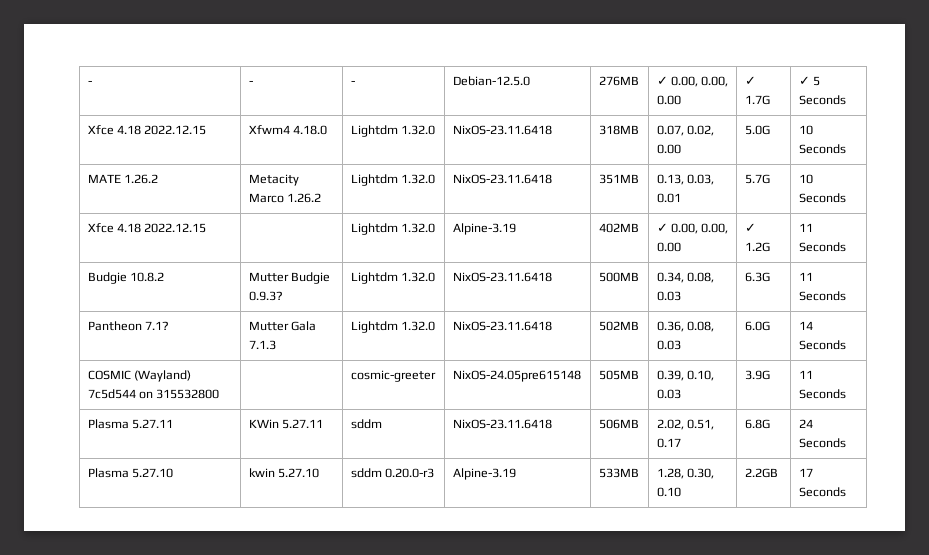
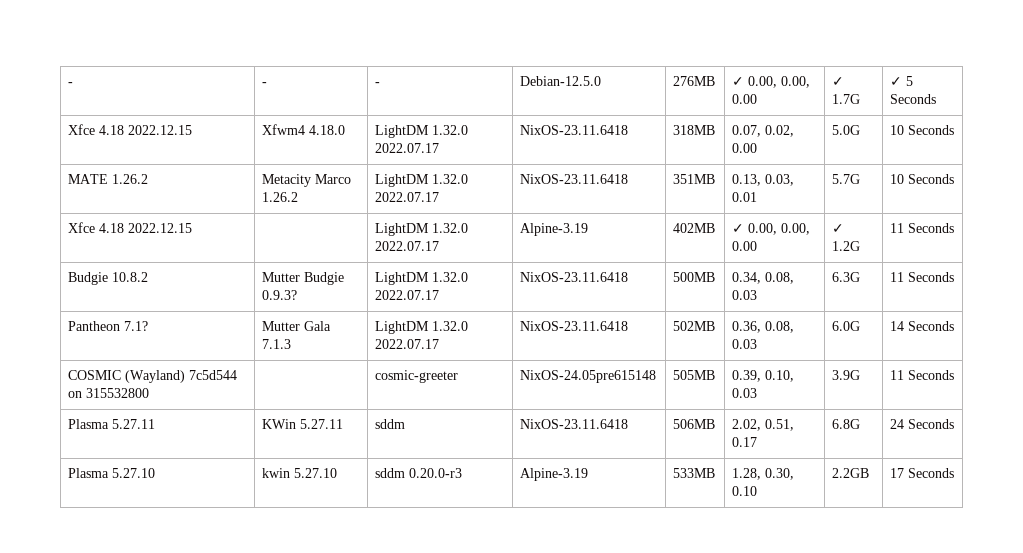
[350,125,435,137] Lightdm 1.32.0 -> [375,125,469,138] [375,143,440,153] LightDM 1.32.0 2022.07.17
[350,174,435,186] Lightdm 1.32.0 -> [375,174,469,187] [375,192,440,202] LightDM 1.32.0 2022.07.17
[350,223,435,235] Lightdm 1.32.0 -> [375,223,469,236] [375,241,440,251] LightDM 1.32.0 2022.07.17
[350,272,435,284] Lightdm 1.32.0 -> [375,272,469,285] [375,290,440,300] LightDM 1.32.0 2022.07.17
[350,321,435,333] Lightdm 1.32.0 -> [375,321,469,334] [375,339,440,349] LightDM 1.32.0 2022.07.17

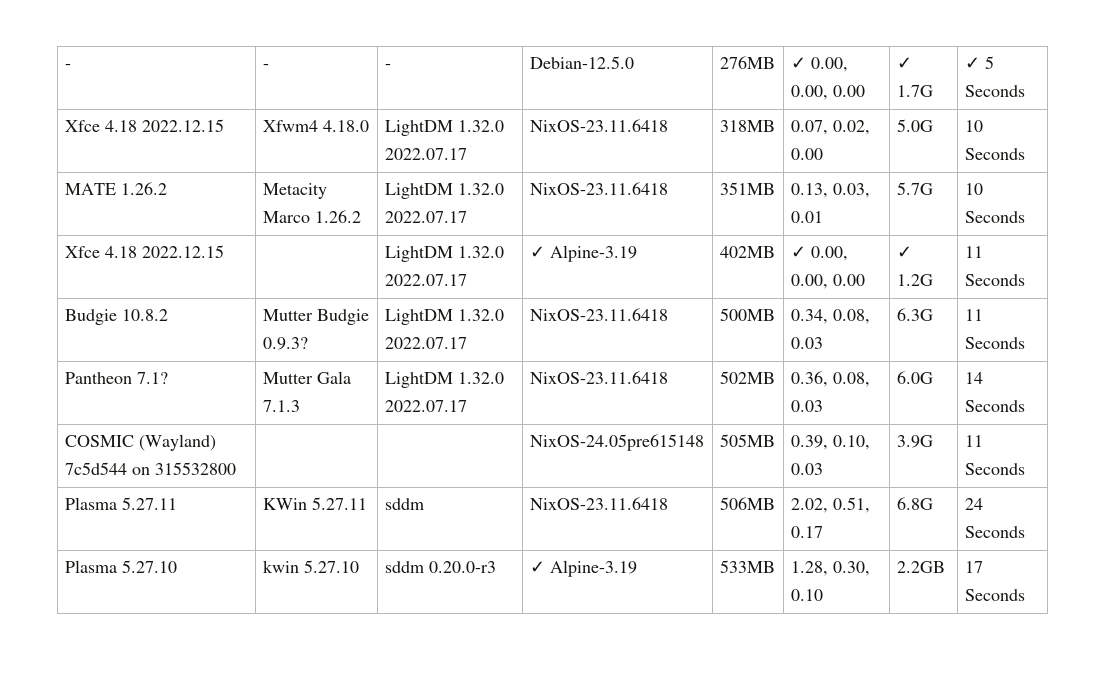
(440, 246) none -> [529,246,545,258] ✓
[375,370,459,383] cosmic-greeter -> (236, 468) none
(463, 473) none -> [529,561,545,573] ✓

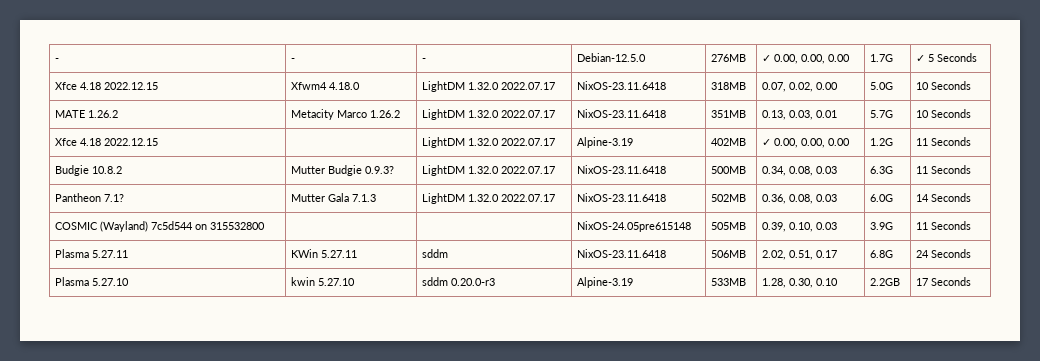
[896,57,912,69] ✓ -> (851, 58) none
[529,246,545,258] ✓ -> (556, 142) none
[896,246,912,258] ✓ -> (851, 142) none
[529,561,545,573] ✓ -> (496, 282) none

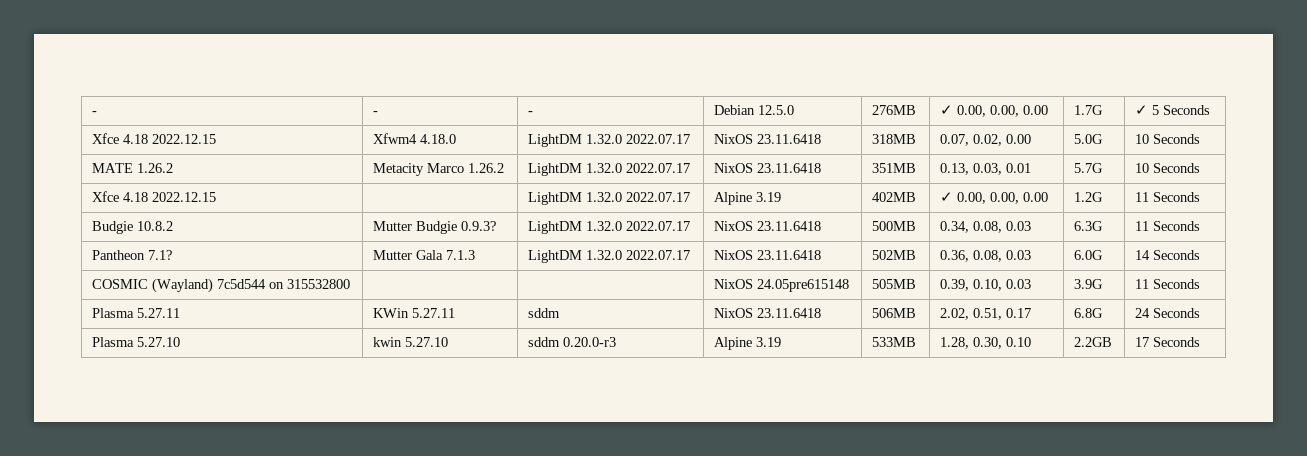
[577,53,647,62] Debian-12.5.0 -> [714,105,795,115] Debian 12.5.0
[577,81,667,90] NixOS-23.11.6418 -> [714,134,822,144] NixOS 23.11.6418
[577,109,667,118] NixOS-23.11.6418 -> [714,163,822,173] NixOS 23.11.6418
[577,137,634,148] Alpine-3.19 -> [714,192,782,205] Alpine 3.19
[577,165,667,174] NixOS-23.11.6418 -> [714,221,822,231] NixOS 23.11.6418
[577,193,667,202] NixOS-23.11.6418 -> [714,250,822,260] NixOS 23.11.6418
[577,221,692,232] NixOS-24.05pre615148 -> [714,279,850,292] NixOS 24.05pre615148
[577,249,667,258] NixOS-23.11.6418 -> [714,308,822,318] NixOS 23.11.6418
[577,277,634,288] Alpine-3.19 -> [714,337,782,350] Alpine 3.19

